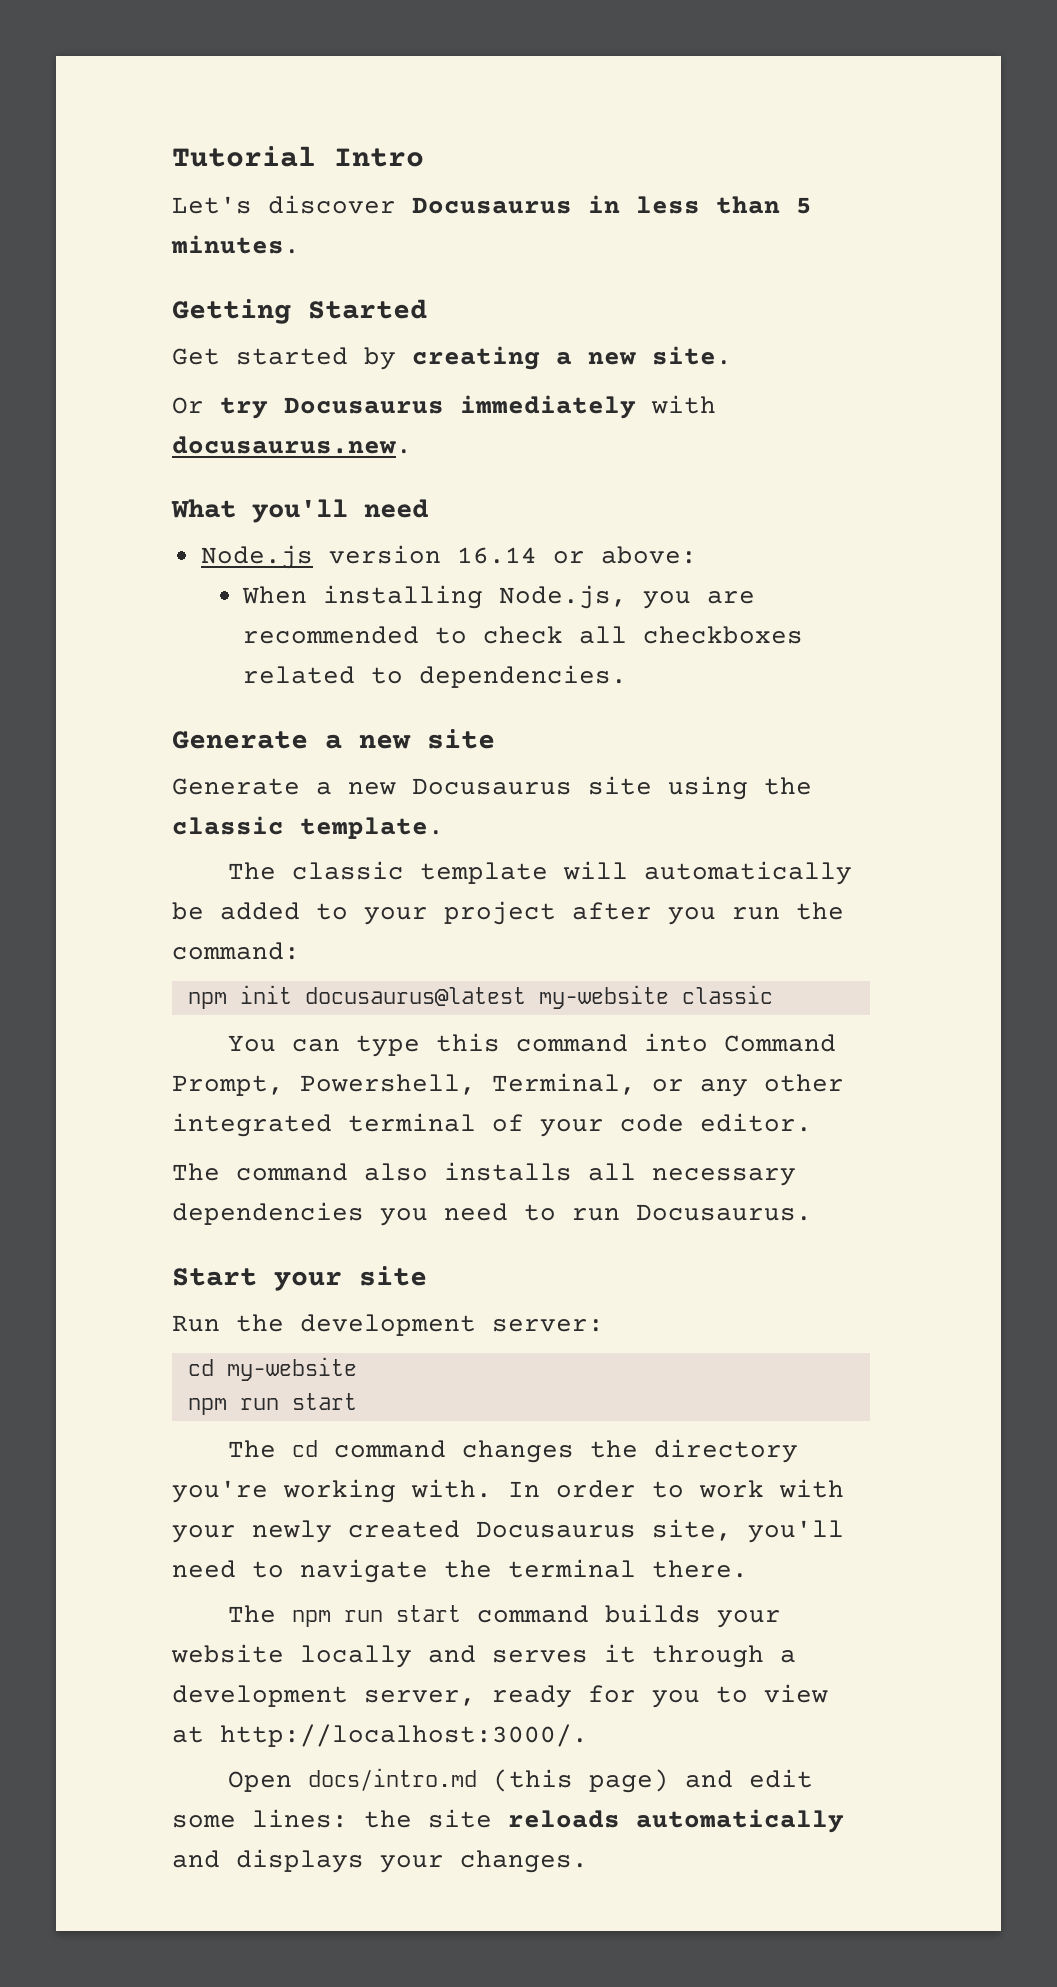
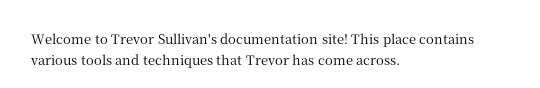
[172,146,424,167] [172,195,812,214] [171,235,300,254] [172,299,427,324] [172,346,732,370] [172,395,716,419] [172,436,412,454] [171,499,428,523] [200,545,697,569] [242,585,756,609] [243,626,804,644] [243,665,628,688] [172,729,495,749] [172,776,812,800] [172,816,444,839] [227,861,852,885] [172,901,844,925] [172,942,300,960] [187,985,773,1009] [227,1033,836,1057] [172,1073,844,1097] [172,1113,812,1137] [172,1162,796,1186] [172,1202,812,1226] [172,1266,427,1291] [172,1314,604,1336] [187,1357,357,1381] [187,1393,357,1415] [227,1439,798,1463] [172,1479,844,1503] [172,1519,844,1543] [172,1559,748,1583] [227,1604,781,1628] [171,1644,796,1668] [172,1684,828,1708] [172,1724,588,1747] [227,1768,813,1793] [172,1809,844,1833] [172,1849,588,1873] Tutorial Intro // Let's discover Docusaurus in less than 5 minutes. // Getting Started // Get started by creating a new site. // Or try Docusaurus immediately with docusaurus.new. // What you'll need // Node.js version 16.14 or above: // When installing Node.js, you are recommended to check all checkboxes related to dependencies. // Generate a new site // Generate a new Docusaurus site using the classic template. // The classic template will automatically be added to your project after you run the command: // npm init docusaurus@latest my-website classic // You can type this command into Command Prompt, Powershell, Terminal, or any other integrated terminal of your code editor. // The command also installs all necessary dependencies you need to run Docusaurus. // Start your site // Run the development server: // cd my-website // npm run start // The cd command changes the directory you're working with. In order to work with your newly created Docusaurus site, you'll need to navigate the terminal there. // The npm run start command builds your website locally and serves it through a development server, ready for you to view at http://localhost:3000/. // Open docs/intro.md (this page) and edit some lines: the site reloads automatically and displays your changes. -> [31,33,475,47] [30,54,401,68] Welcome to Trevor Sullivan's documentation site! This place contains various tools and techniques that Trevor has come across.

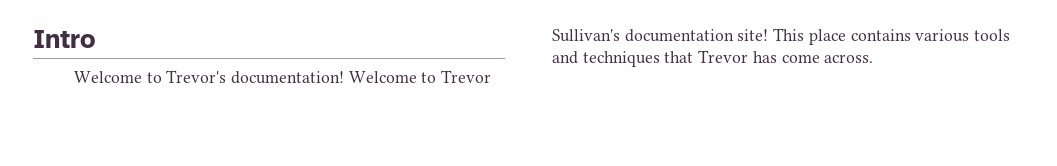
(31, 38) none -> [33,30,95,48] [73,70,344,84] Intro // Welcome to Trevor's documentation!

